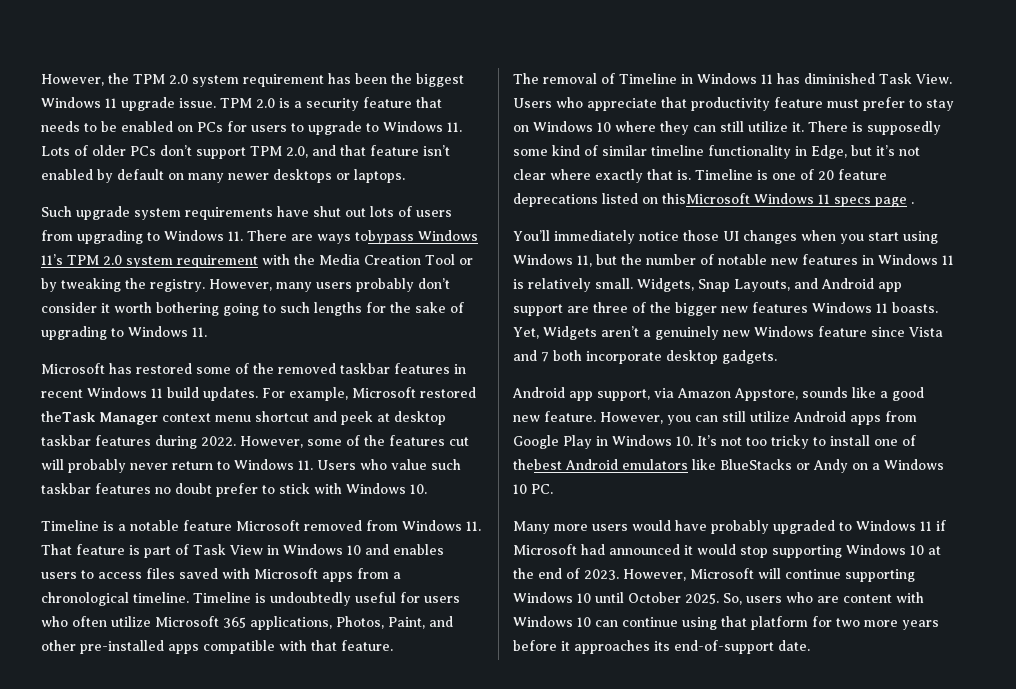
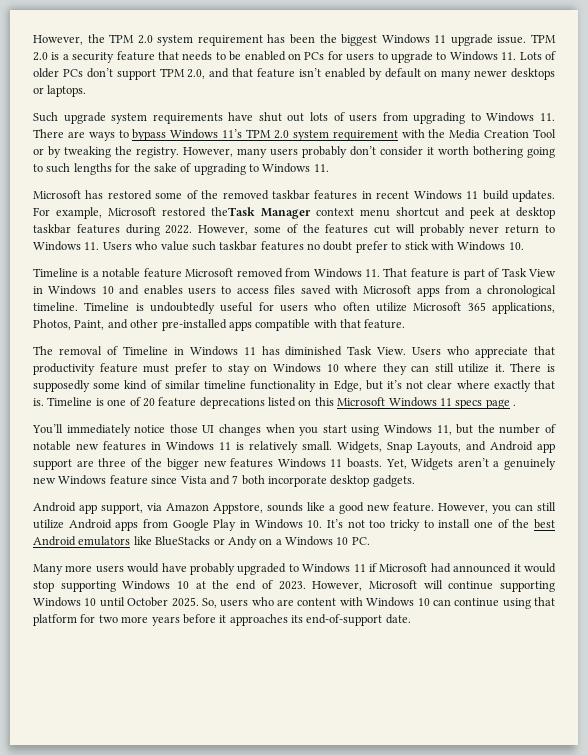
[355,230,414,244] tobypass -> [118,129,167,141] to bypass
[662,193,750,204] thisMicrosoft -> [314,397,386,406] this Microsoft
[513,459,562,470] thebest -> [512,519,556,529] the best

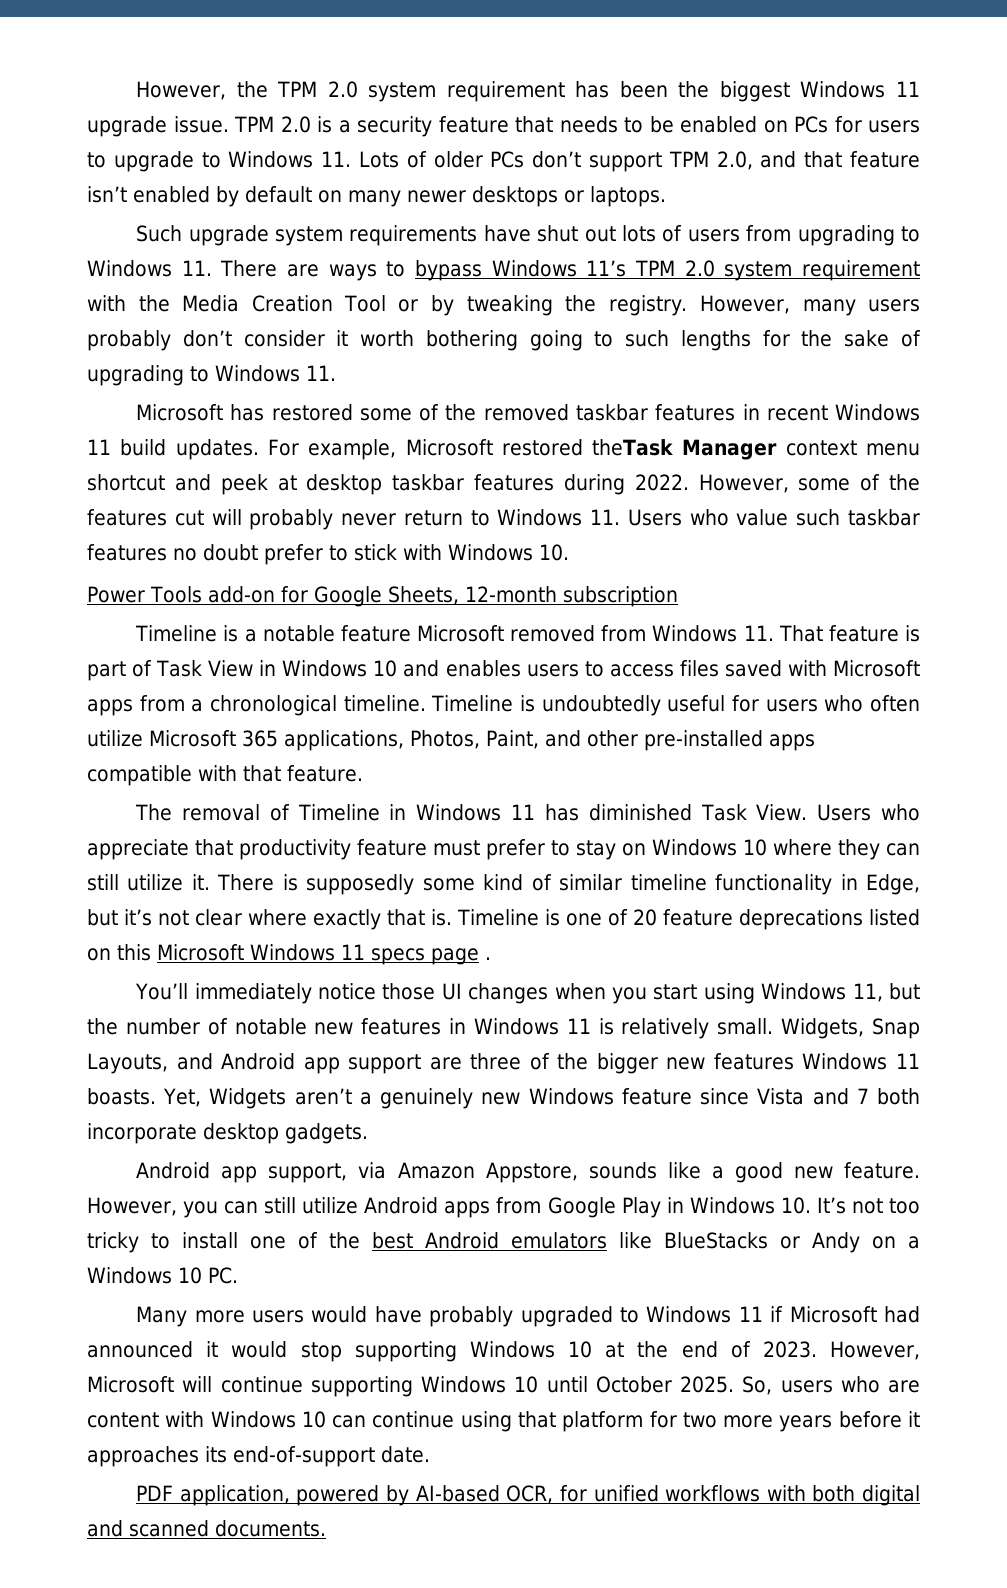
(524, 246) none -> [87,586,678,607] // Power Tools add-on for Google Sheets, 12-month subscription
(411, 619) none -> [136,1485,920,1506] [87,1520,326,1537] // PDF application, powered by AI-based OCR, for unified workflows with both digital and scanned documents.

